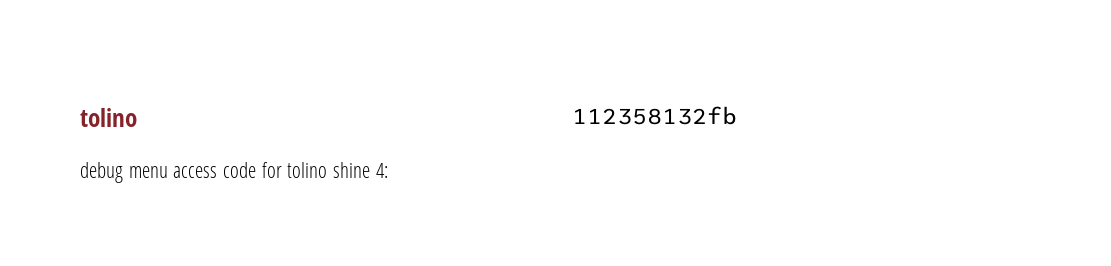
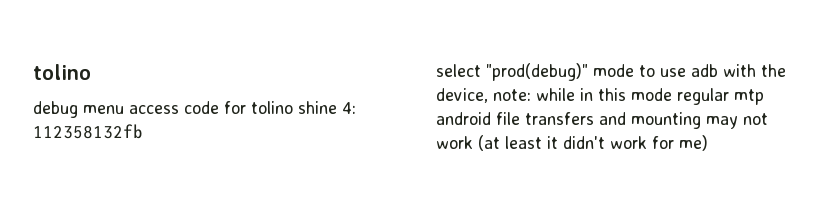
(737, 115) none -> [436,63,786,81] [436,88,764,105] [436,112,768,129] [436,135,708,151] // select "prod(debug)" mode to use adb with the device, note: while in this mode regular mtp android file transfers and mounting may not work (at least it didn't work for me)

